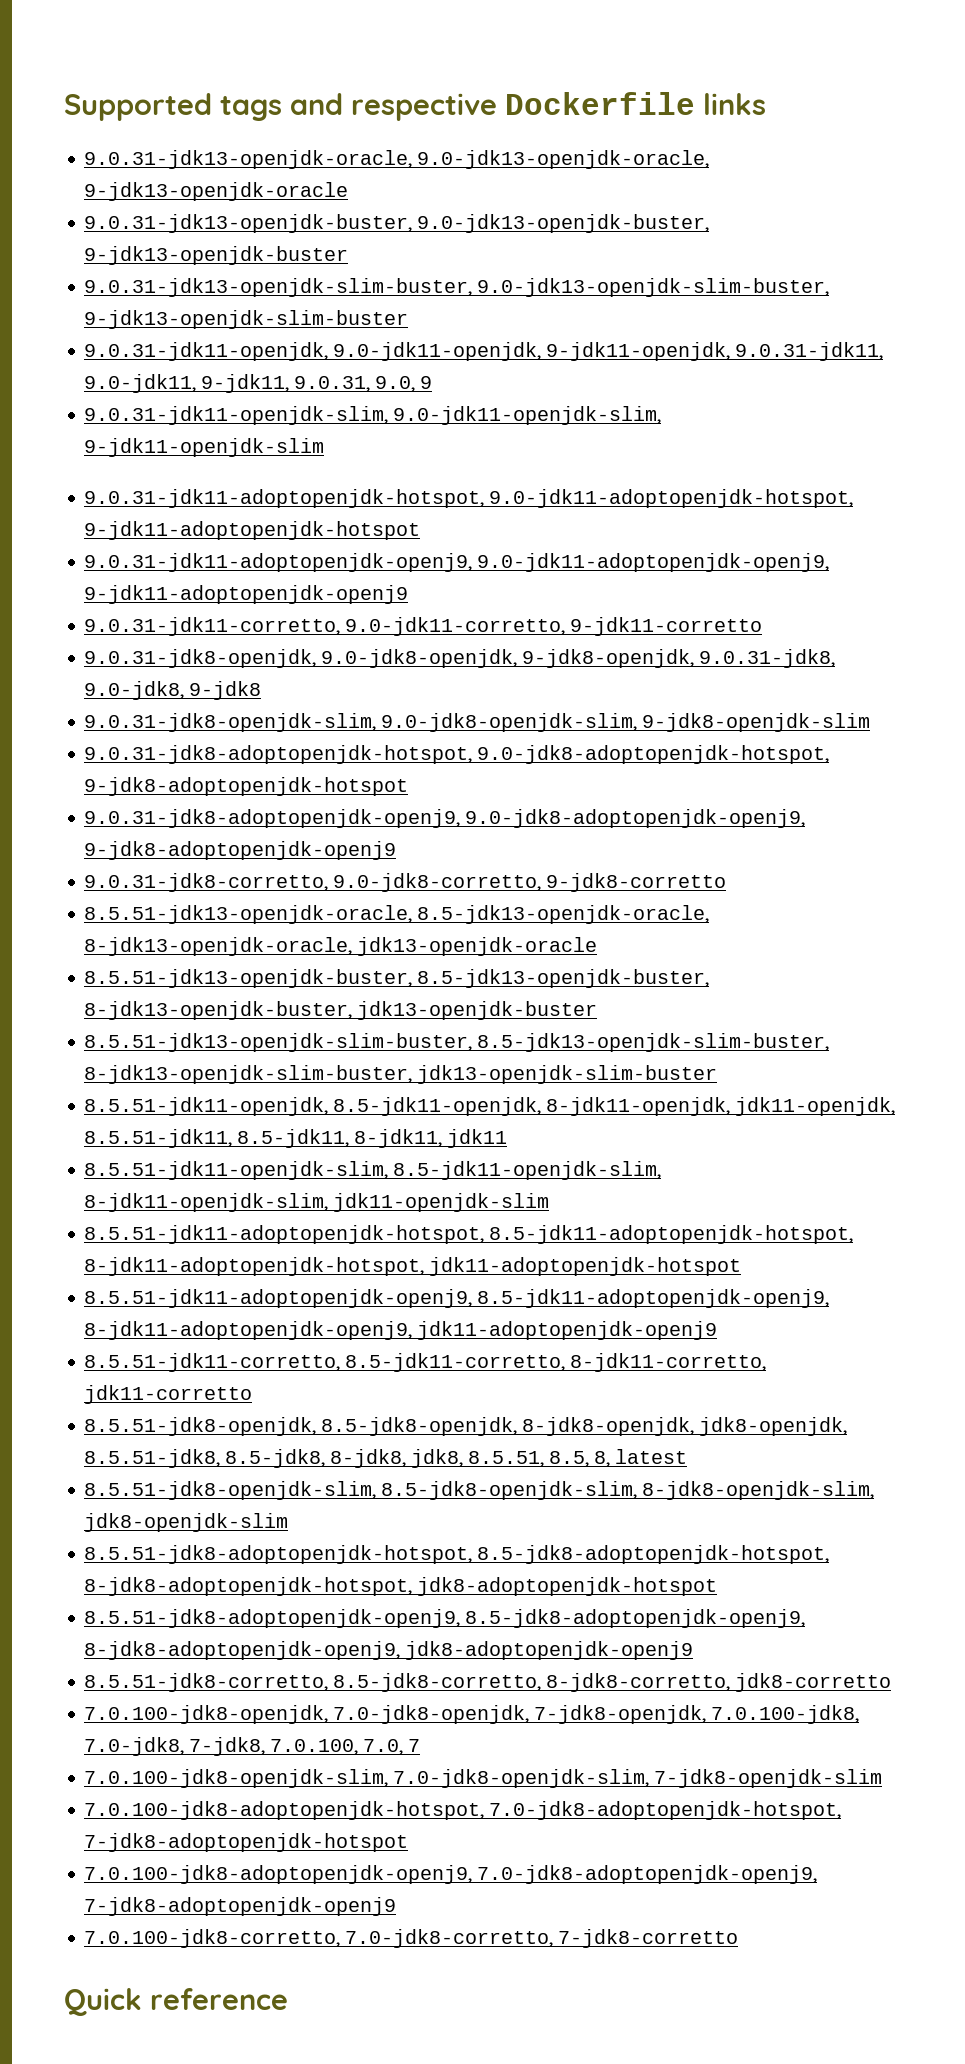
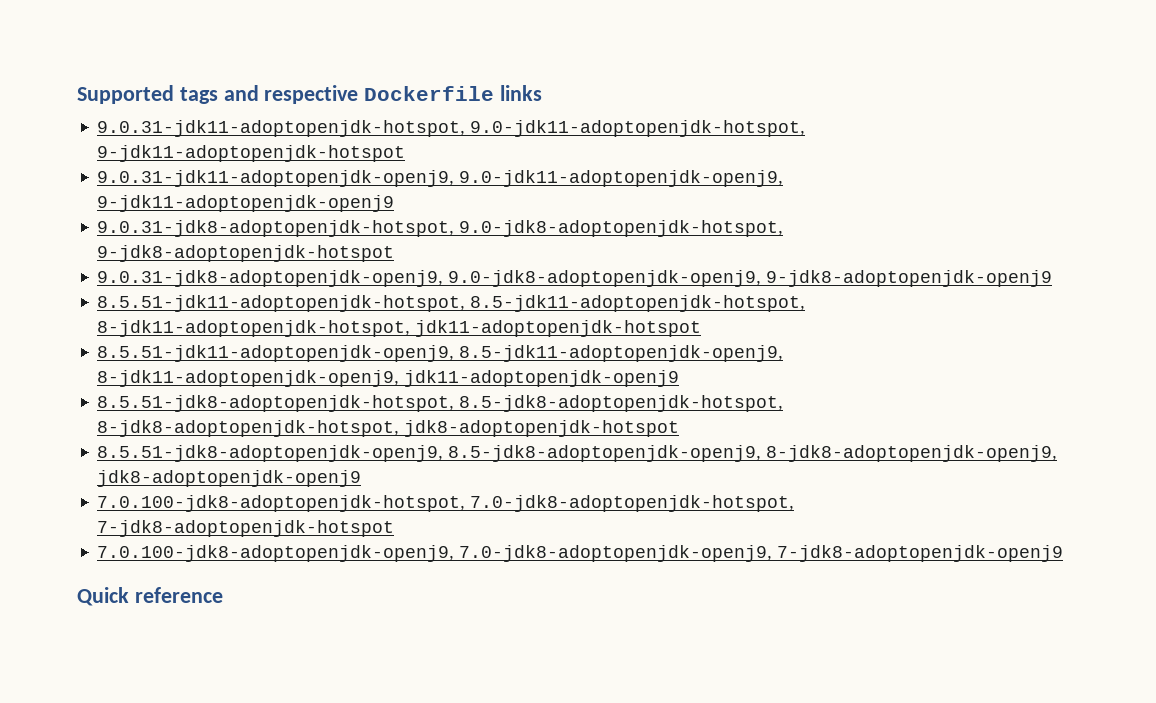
[84,150,710,169] [84,182,349,201] [84,214,710,233] [84,246,349,265] [84,278,830,297] [84,310,409,329] [84,342,884,361] [84,374,433,393] [84,406,662,425] [84,438,325,457] // 9.0.31-jdk13-openjdk-oracle, 9.0-jdk13-openjdk-oracle, 9-jdk13-openjdk-oracle // 9.0.31-jdk13-openjdk-buster, 9.0-jdk13-openjdk-buster, 9-jdk13-openjdk-buster // 9.0.31-jdk13-openjdk-slim-buster, 9.0-jdk13-openjdk-slim-buster, 9-jdk13-openjdk-slim-buster // 9.0.31-jdk11-openjdk, 9.0-jdk11-openjdk, 9-jdk11-openjdk, 9.0.31-jdk11, 9.0-jdk11, 9-jdk11, 9.0.31, 9.0, 9 // 9.0.31-jdk11-openjdk-slim, 9.0-jdk11-openjdk-slim, 9-jdk11-openjdk-slim -> (543, 93) none
[84,617,763,636] [84,649,836,668] [84,681,262,700] [84,713,871,732] // 9.0.31-jdk11-corretto, 9.0-jdk11-corretto, 9-jdk11-corretto // 9.0.31-jdk8-openjdk, 9.0-jdk8-openjdk, 9-jdk8-openjdk, 9.0.31-jdk8, 9.0-jdk8, 9-jdk8 // 9.0.31-jdk8-openjdk-slim, 9.0-jdk8-openjdk-slim, 9-jdk8-openjdk-slim -> (395, 203) none
[84,873,727,892] [84,905,710,924] [84,937,598,956] [84,969,710,988] [84,1001,598,1020] [84,1033,830,1052] [84,1065,718,1084] [84,1097,896,1116] [84,1129,508,1148] [84,1161,662,1180] [84,1193,550,1212] // 9.0.31-jdk8-corretto, 9.0-jdk8-corretto, 9-jdk8-corretto // 8.5.51-jdk13-openjdk-oracle, 8.5-jdk13-openjdk-oracle, 8-jdk13-openjdk-oracle, jdk13-openjdk-oracle // 8.5.51-jdk13-openjdk-buster, 8.5-jdk13-openjdk-buster, 8-jdk13-openjdk-buster, jdk13-openjdk-buster // 8.5.51-jdk13-openjdk-slim-buster, 8.5-jdk13-openjdk-slim-buster, 8-jdk13-openjdk-slim-buster, jdk13-openjdk-slim-buster // 8.5.51-jdk11-openjdk, 8.5-jdk11-openjdk, 8-jdk11-openjdk, jdk11-openjdk, 8.5.51-jdk11, 8.5-jdk11, 8-jdk11, jdk11 // 8.5.51-jdk11-openjdk-slim, 8.5-jdk11-openjdk-slim, 8-jdk11-openjdk-slim, jdk11-openjdk-slim -> (1053, 278) none
[84,1353,767,1372] [84,1385,253,1404] [84,1417,848,1436] [84,1449,688,1468] [84,1481,875,1500] [84,1513,289,1532] // 8.5.51-jdk11-corretto, 8.5-jdk11-corretto, 8-jdk11-corretto, jdk11-corretto // 8.5.51-jdk8-openjdk, 8.5-jdk8-openjdk, 8-jdk8-openjdk, jdk8-openjdk, 8.5.51-jdk8, 8.5-jdk8, 8-jdk8, jdk8, 8.5.51, 8.5, 8, latest // 8.5.51-jdk8-openjdk-slim, 8.5-jdk8-openjdk-slim, 8-jdk8-openjdk-slim, jdk8-openjdk-slim -> (680, 378) none
[84,1673,892,1692] [84,1705,860,1724] [84,1737,421,1756] [84,1769,883,1788] // 8.5.51-jdk8-corretto, 8.5-jdk8-corretto, 8-jdk8-corretto, jdk8-corretto // 7.0.100-jdk8-openjdk, 7.0-jdk8-openjdk, 7-jdk8-openjdk, 7.0.100-jdk8, 7.0-jdk8, 7-jdk8, 7.0.100, 7.0, 7 // 7.0.100-jdk8-openjdk-slim, 7.0-jdk8-openjdk-slim, 7-jdk8-openjdk-slim -> (362, 478) none
[84,1929,739,1948] // 7.0.100-jdk8-corretto, 7.0-jdk8-corretto, 7-jdk8-corretto -> (1064, 553) none

